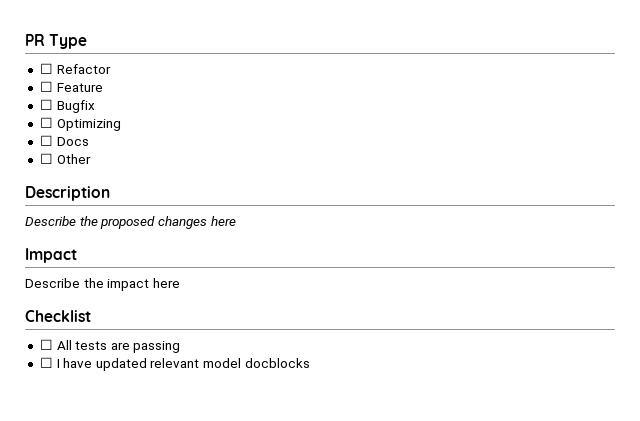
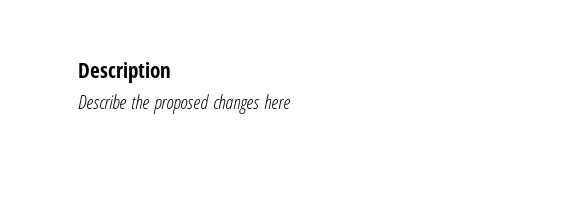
[25,34,88,49] [39,63,111,74] [39,81,103,92] [39,99,95,113] [39,117,121,131] [39,135,89,146] [39,153,91,164] PR Type // ☐ Refactor // ☐ Feature // ☐ Bugfix // ☐ Optimizing // ☐ Docs // ☐ Other // -> (78, 72) none
[25,248,77,263] [25,278,180,291] [25,310,91,322] [39,339,181,353] [39,357,310,371] // Impact // Describe the impact here // Checklist // ☐ All tests are passing // ☐ I have updated relevant model docblocks -> (290, 101) none

